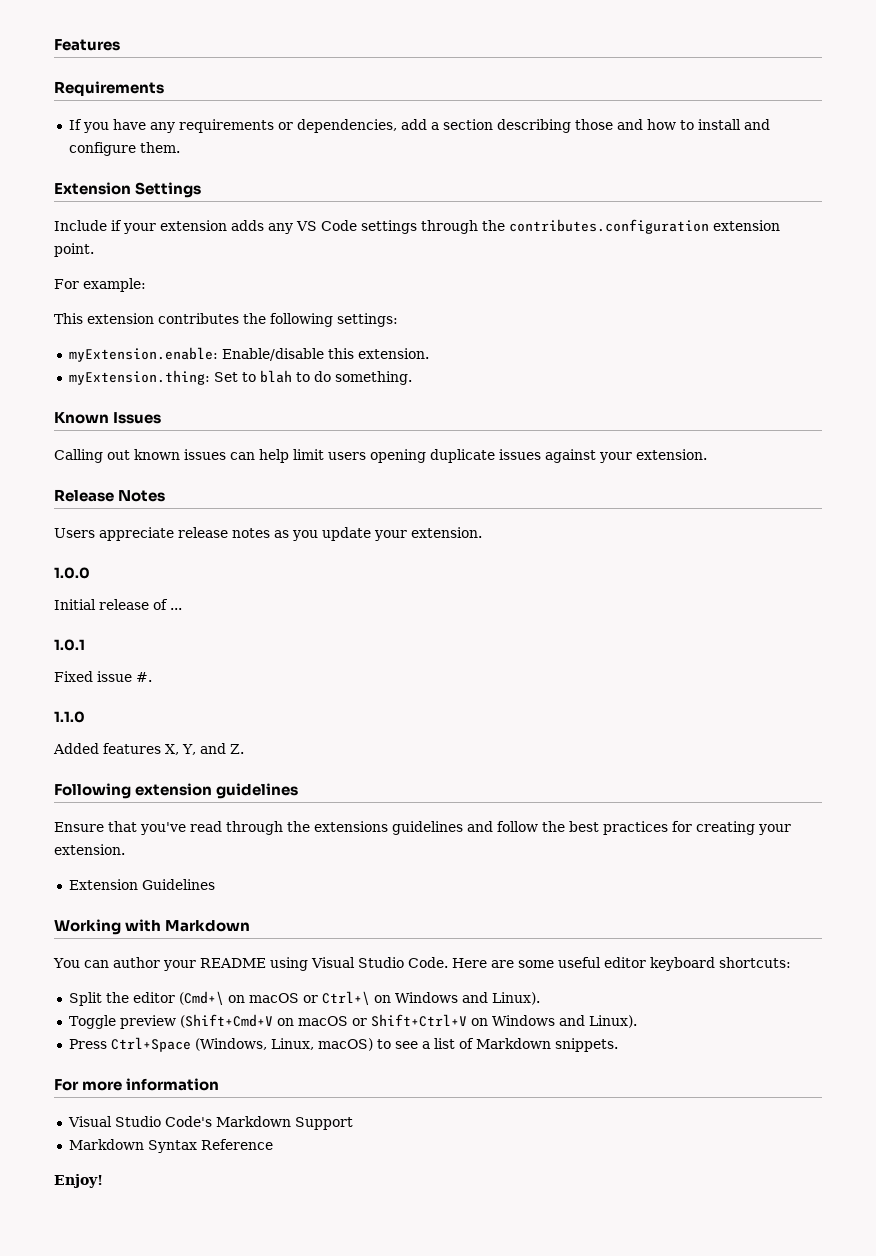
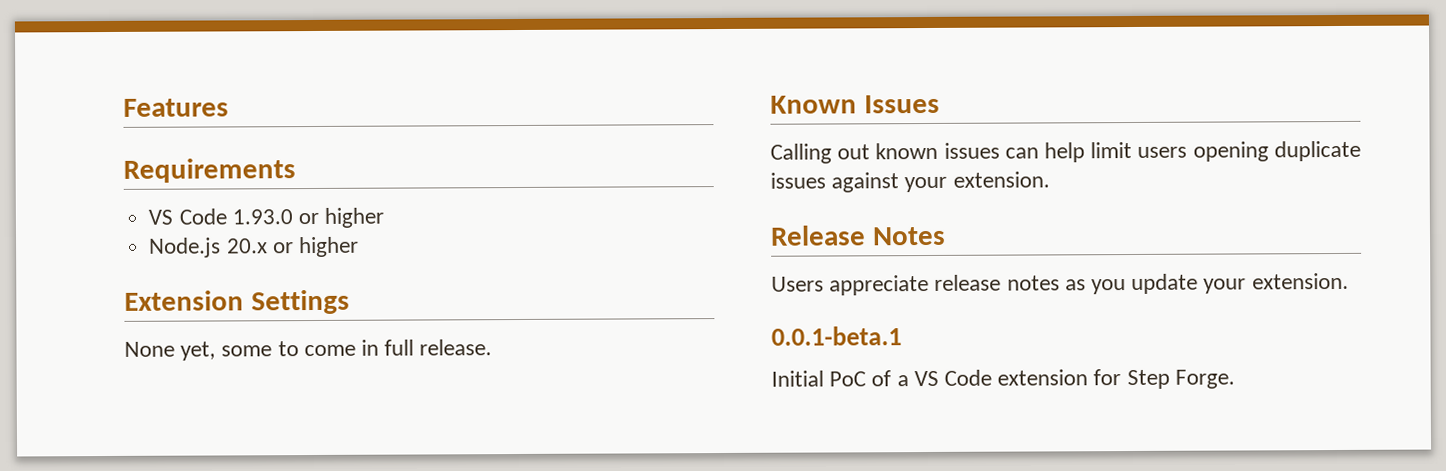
[68,119,770,133] [68,142,180,156] [54,182,202,198] [54,219,780,234] [54,243,94,257] [54,278,146,292] [54,313,398,327] [68,347,429,362] [68,370,412,385] If you have any requirements or dependencies, add a section describing those and how to install and configure them. // Extension Settings // Include if your extension adds any VS Code settings through the contributes.configuration extension point. // For example: // This extension contributes the following settings: // myExtension.enable: Enable/disable this extension. // myExtension.thing: Set to blah to do something. -> [148,207,385,228] [149,236,359,258] [124,289,350,315] [124,339,493,361] VS Code 1.93.0 or higher // Node.js 20.x or higher // Extension Settings // None yet, some to come in full release.
[54,567,90,579] 1.0.0 -> [771,326,902,346] 0.0.1-beta.1
[99,599,182,610] [54,639,85,651] [54,671,152,682] [54,711,85,723] [53,743,244,755] [54,783,299,799] [54,821,791,835] [54,844,125,855] [68,879,215,890] [54,919,251,935] [53,957,791,971] [68,991,540,1006] [68,1014,637,1029] [68,1037,618,1052] [54,1078,220,1091] [67,1116,353,1130] [68,1139,273,1153] [54,1174,103,1188] release of ... // 1.0.1 // Fixed issue #. // 1.1.0 // Added features X, Y, and Z. // Following extension guidelines // Ensure that you've read through the extensions guidelines and follow the best practices for creating your extension. // Extension Guidelines // Working with Markdown // You can author your README using Visual Studio Code. Here are some useful editor keyboard shortcuts: // Split the editor (Cmd+\ on macOS or Ctrl+\ on Windows and Linux). // Toggle preview (Shift+Cmd+V on macOS or Shift+Ctrl+V on Windows and Linux). // Press Ctrl+Space (Windows, Linux, macOS) to see a list of Markdown snippets. // For more information // Visual Studio Code's Markdown Support // Markdown Syntax Reference // Enjoy! -> [829,369,1235,390] PoC of a VS Code extension for Step Forge.

